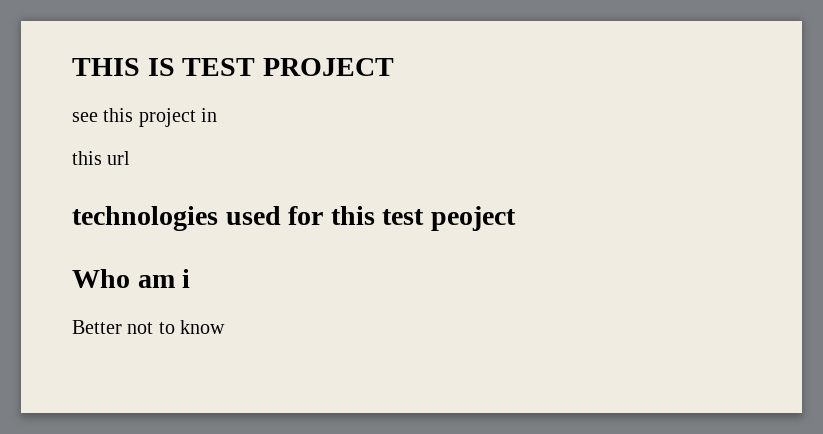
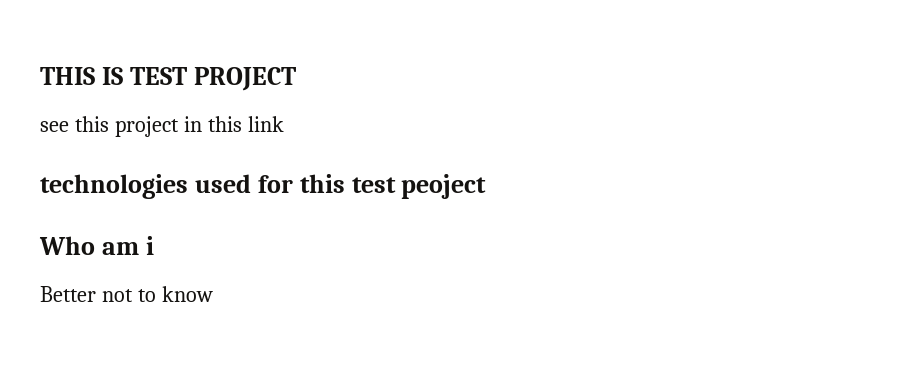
[72,151,131,165] // this url -> [207,116,284,132] this link

